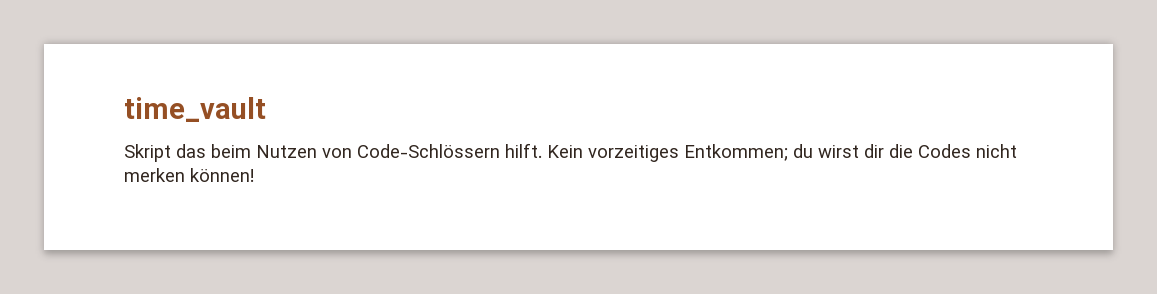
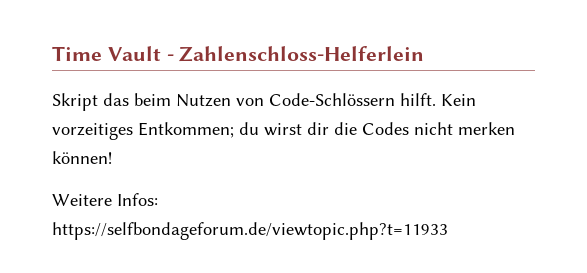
[124,97,266,122] time_vault -> [52,46,425,62] Time Vault - Zahlenschloss-Helferlein
(254, 175) none -> [52,193,158,206] [52,222,448,240] // Weitere Infos: https://selfbondageforum.de/viewtopic.php?t=11933

